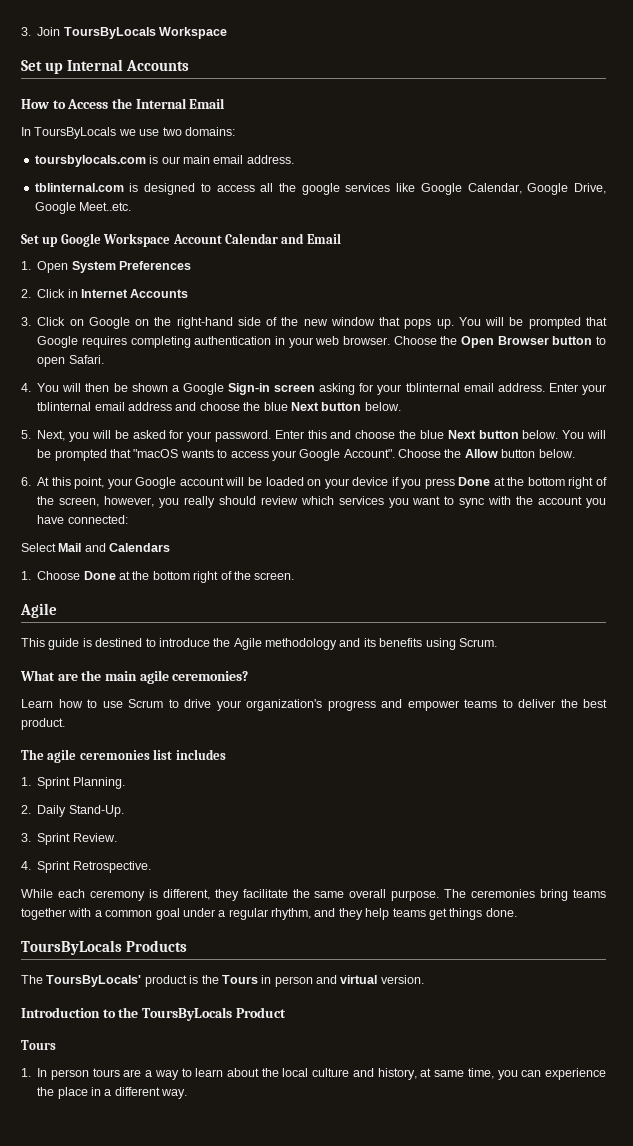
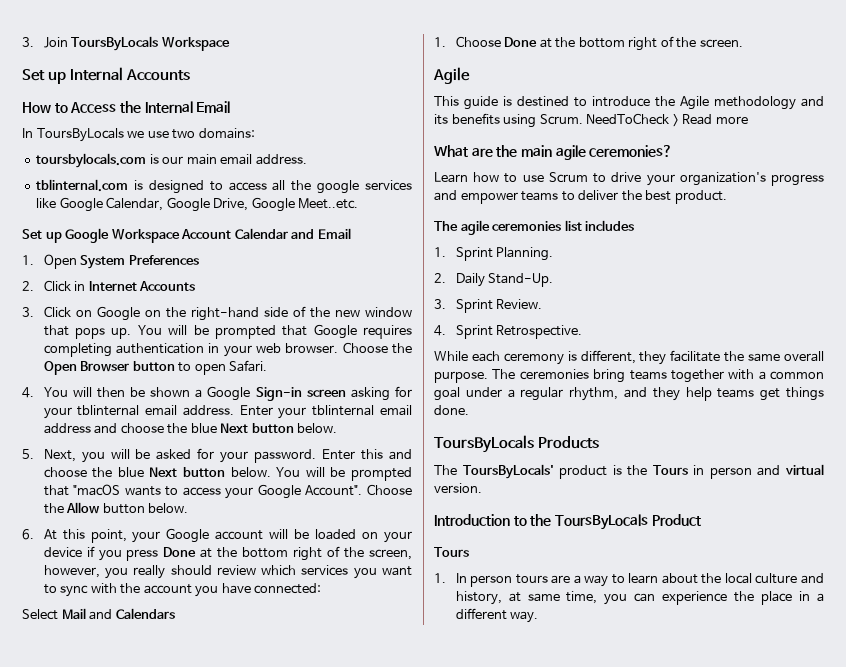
(497, 642) none -> [586,113,748,127] NeedToCheck > Read more

